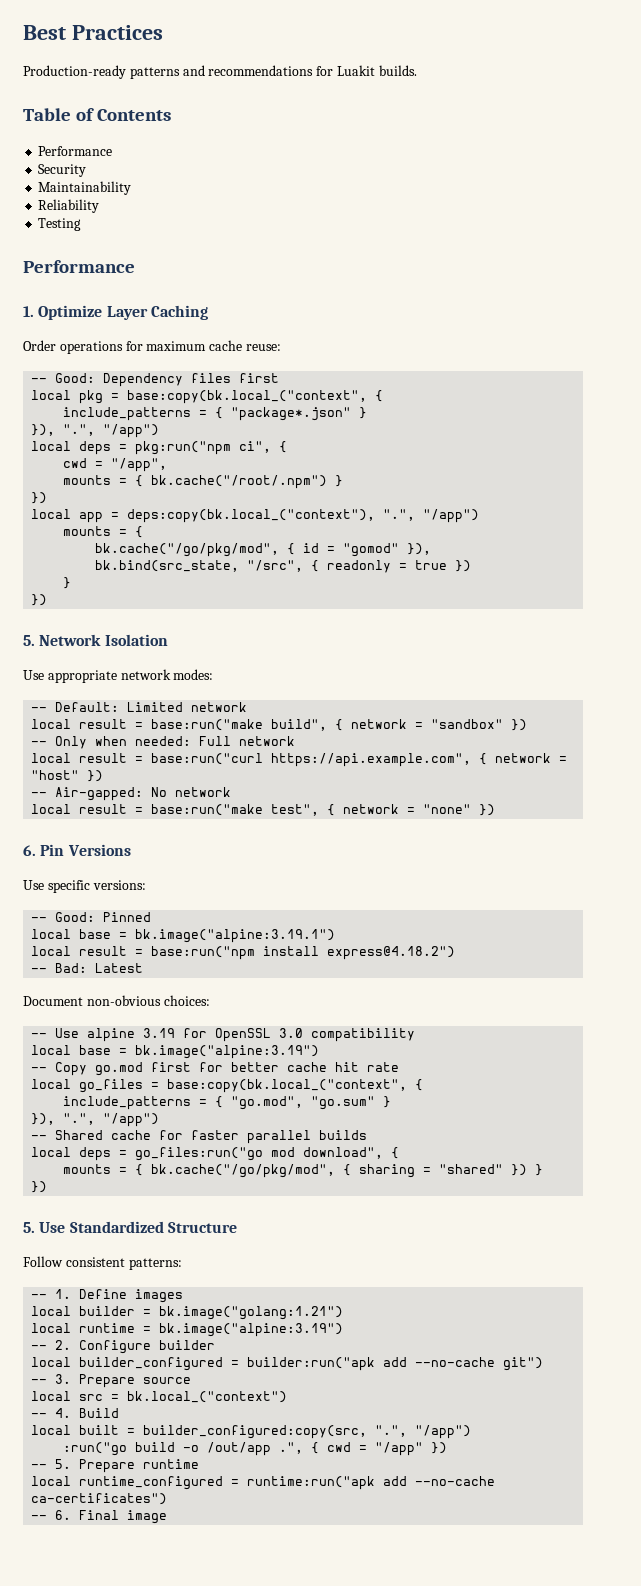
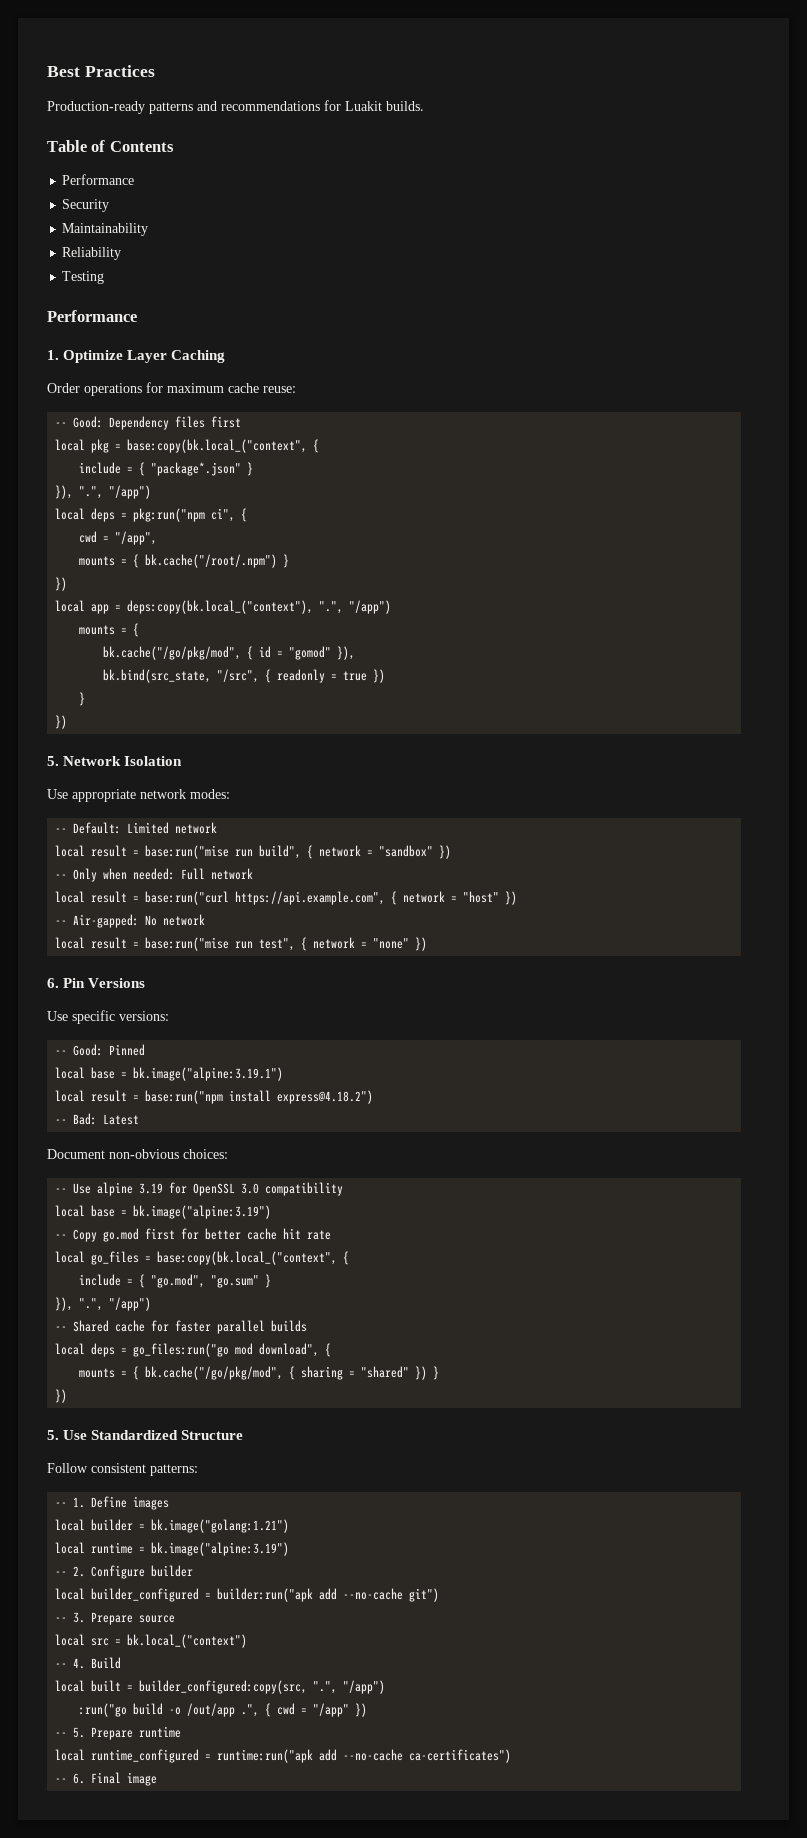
[63,407,192,421] include_patterns -> [79,462,122,474] include
[151,719,264,731] base:run("make -> [145,845,254,859] base:run("mise run
[151,804,264,816] base:run("make -> [145,937,254,951] base:run("mise run
[63,1096,192,1110] include_patterns -> [79,1274,122,1286] include

